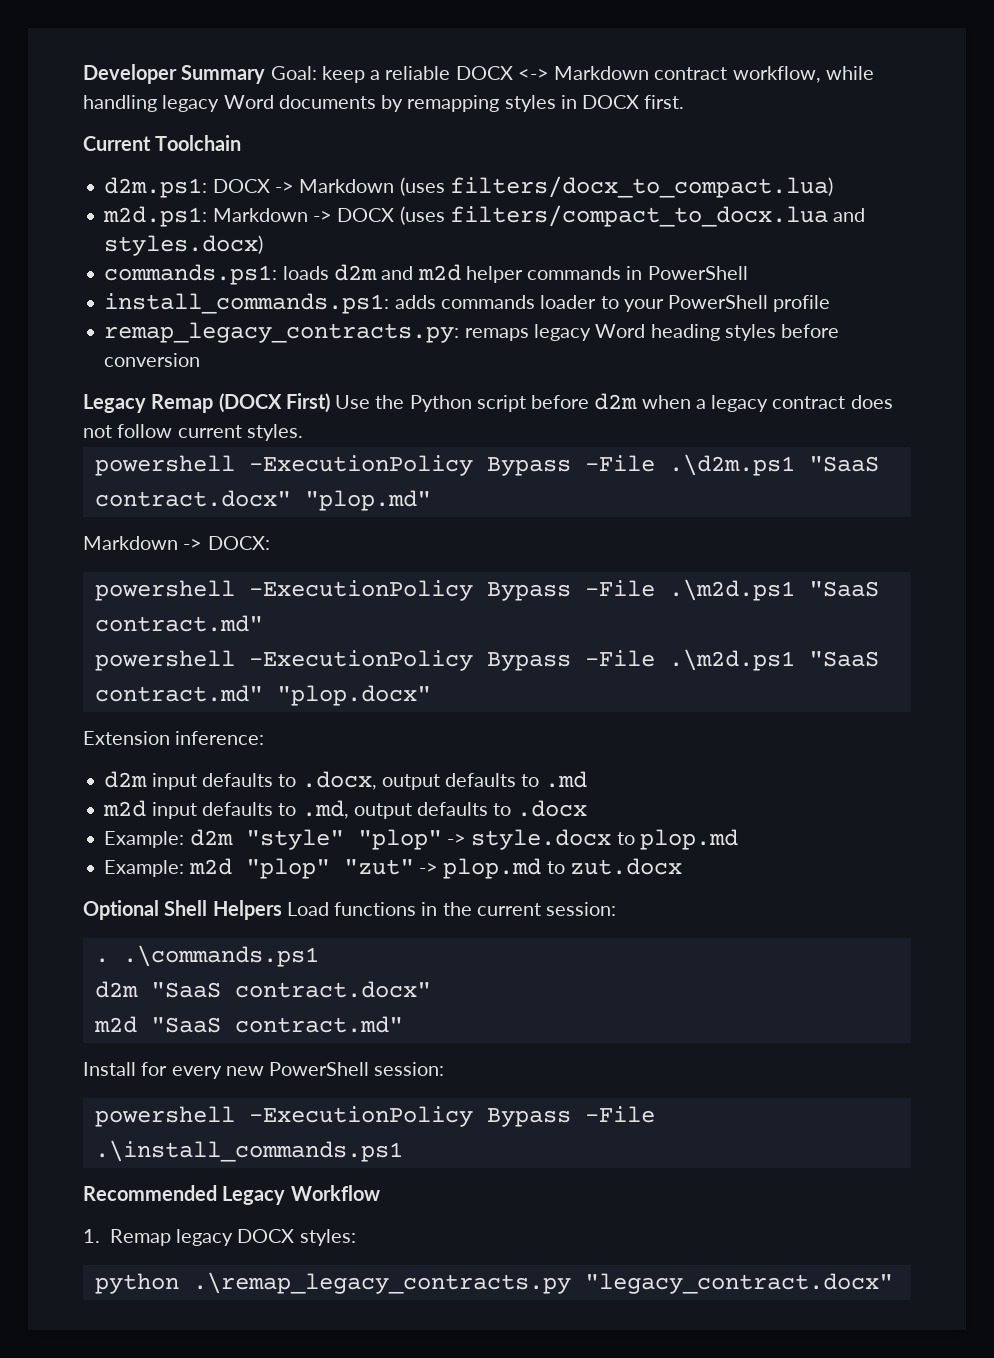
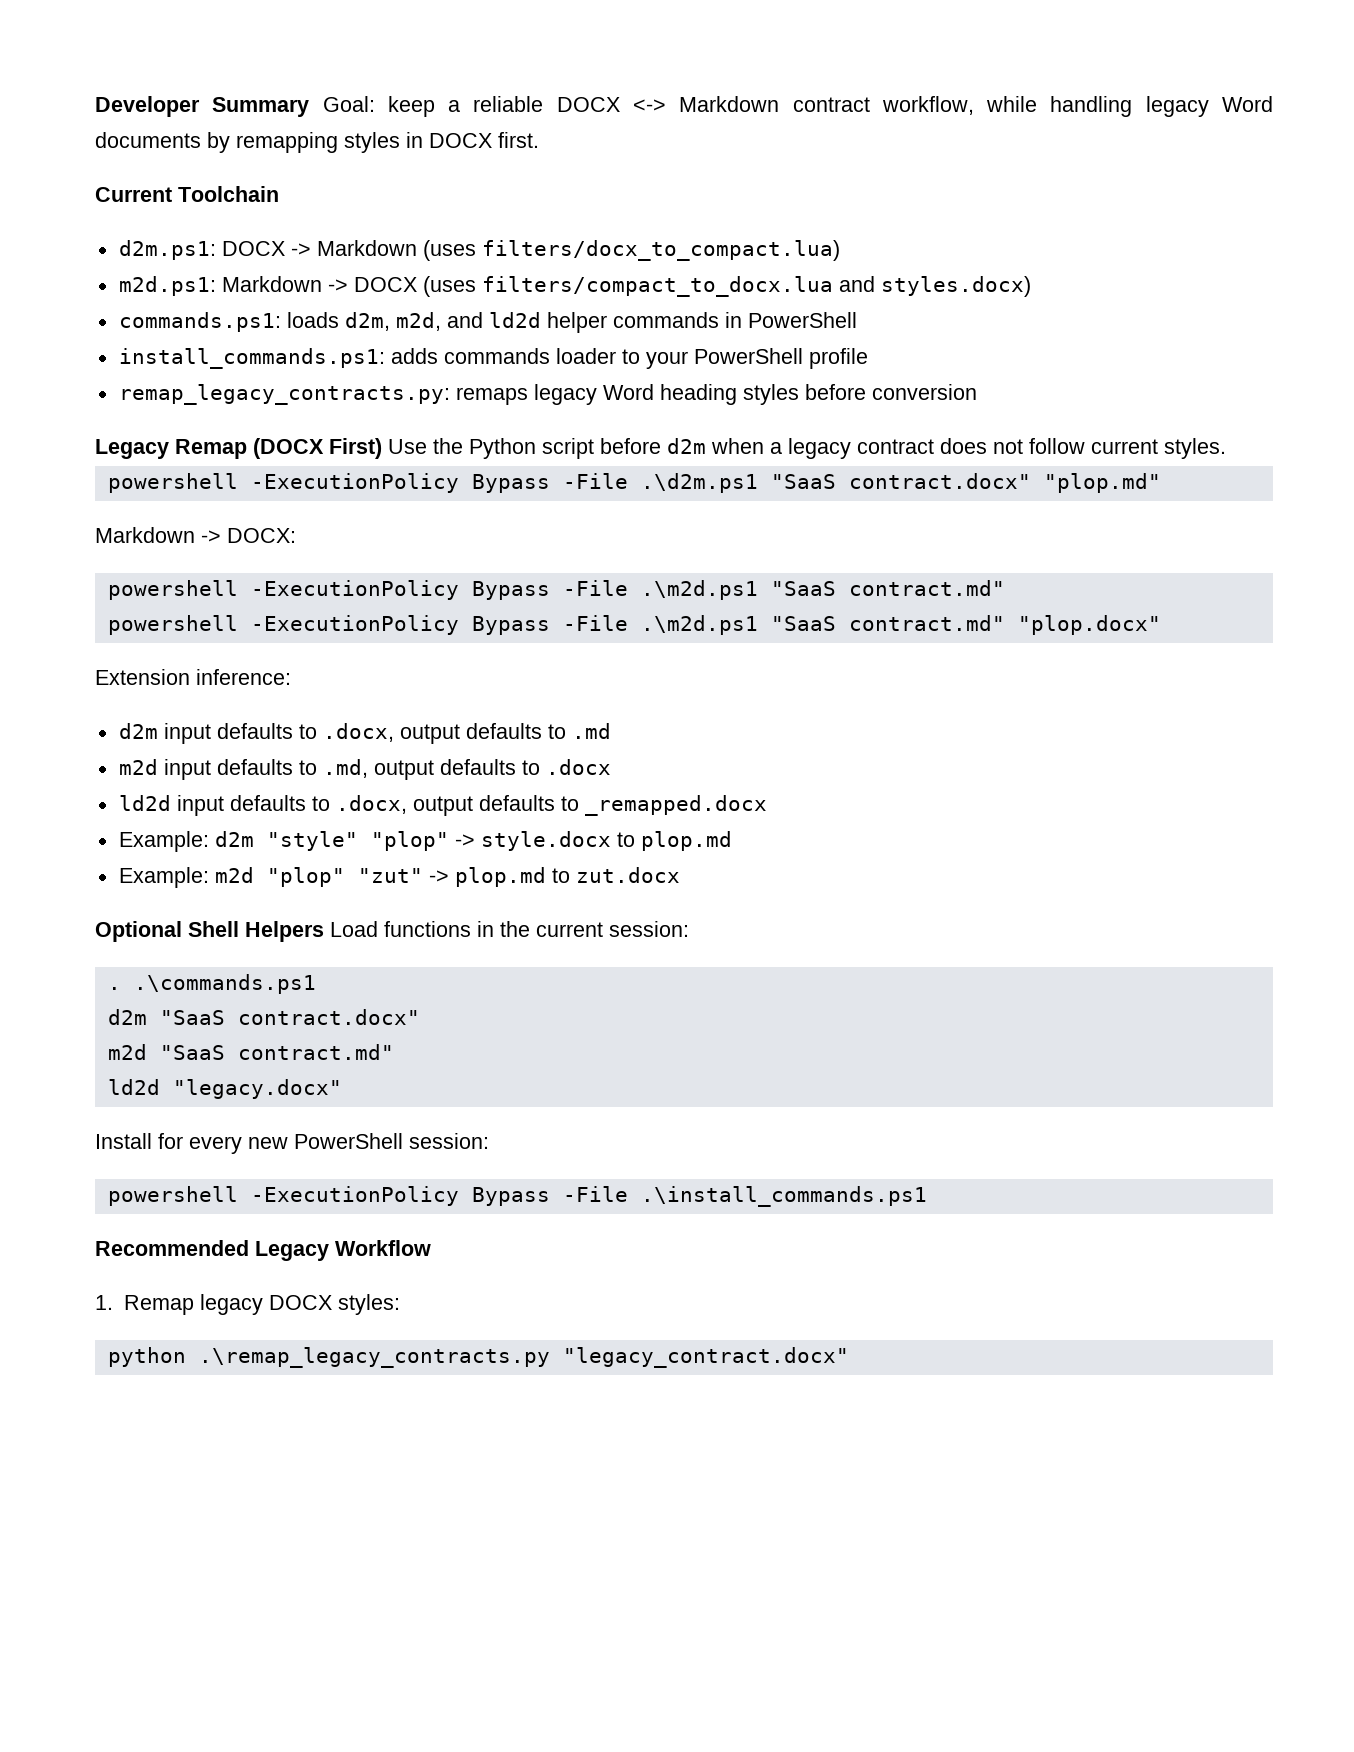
[333,264,461,281] d2m and m2d -> [344,312,541,331] d2m, m2d, and ld2d
(587, 808) none -> [118,795,767,816] // ld2d input defaults to .docx, output defaults to _remapped.docx
(403, 1024) none -> [107,1079,342,1099] // ld2d "legacy.docx"

